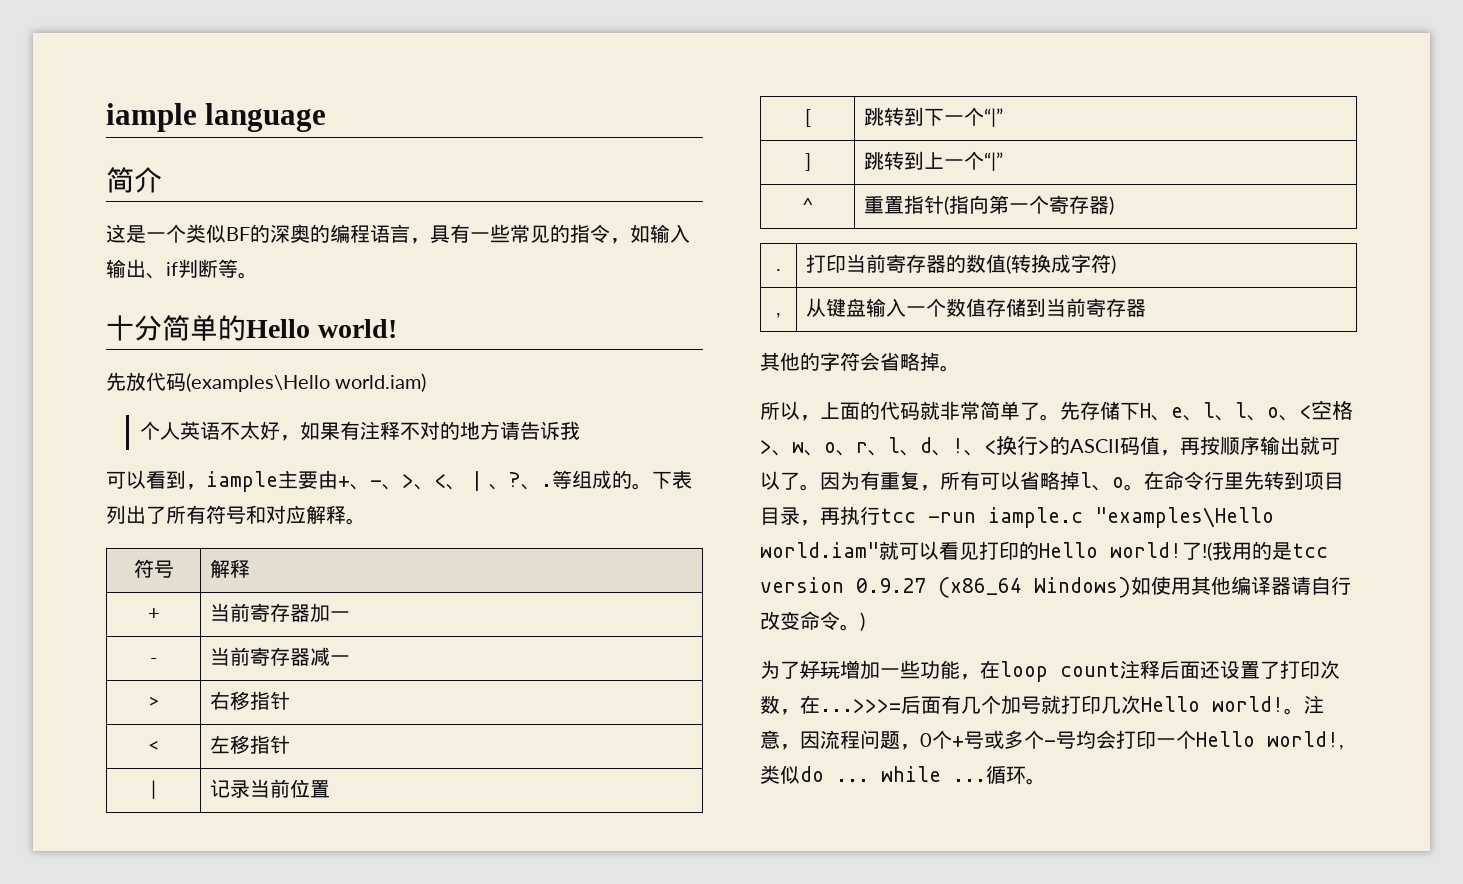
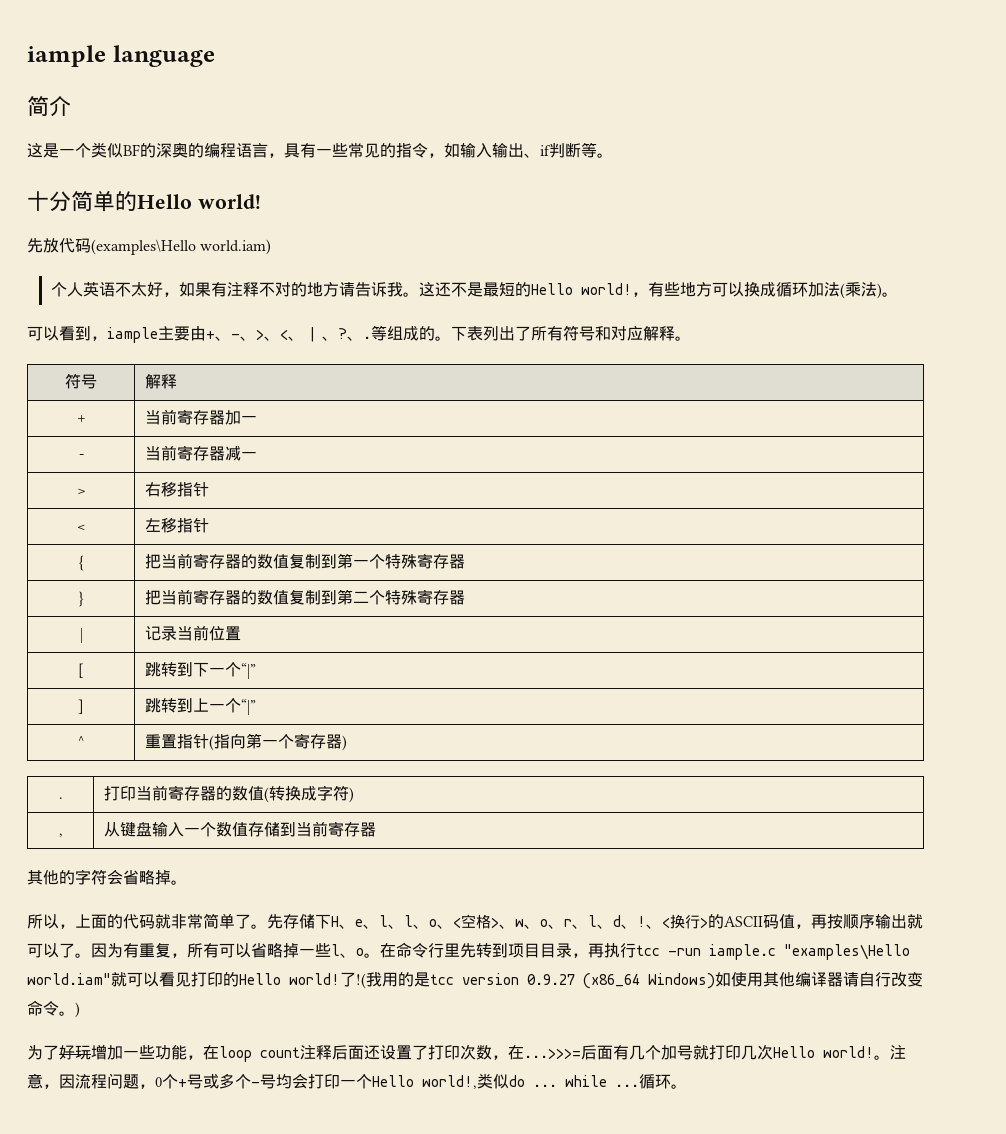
(581, 430) none -> [402,282,898,299] 。这还不是最短的Hello world!，有些地方可以换成循环加法(乘法)。
(291, 744) none -> [79,555,84,571] [145,553,466,569] [79,591,84,607] [145,589,466,605] // { | 把当前寄存器的数值复制到第一个特殊寄存器 // } | 把当前寄存器的数值复制到第二个特殊寄存器
(1080, 480) none -> [299,943,331,957] 一些

